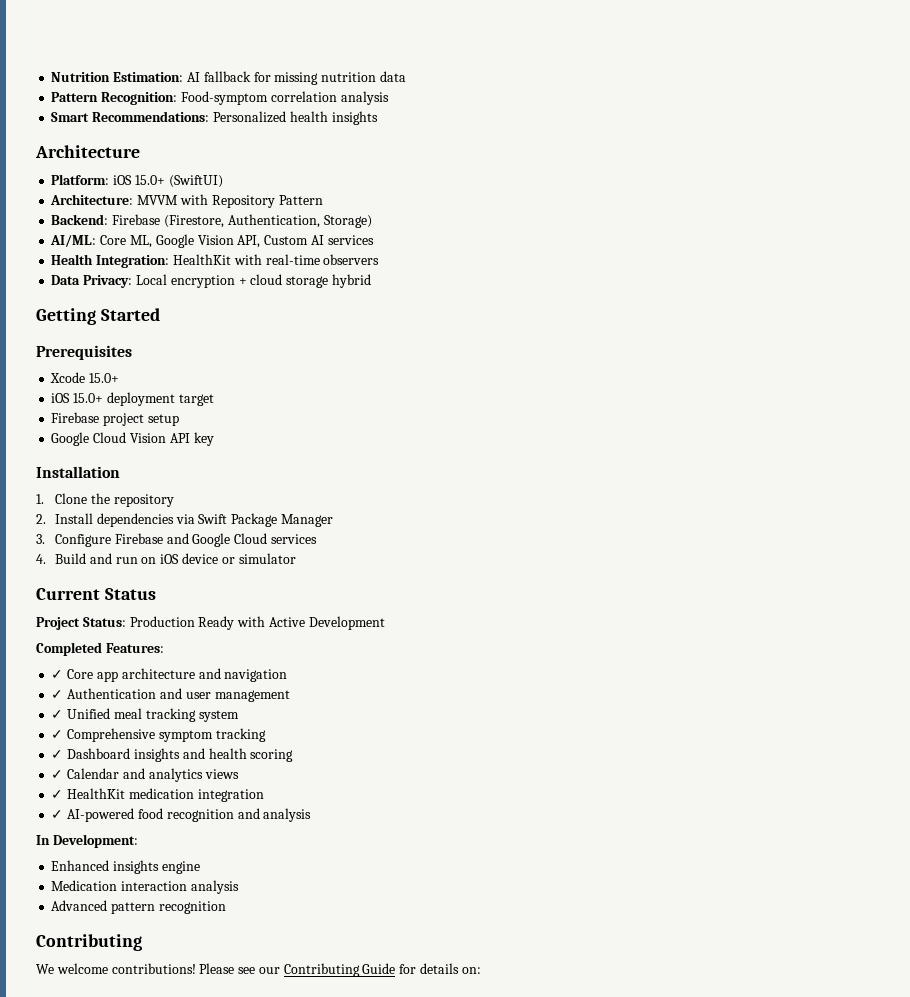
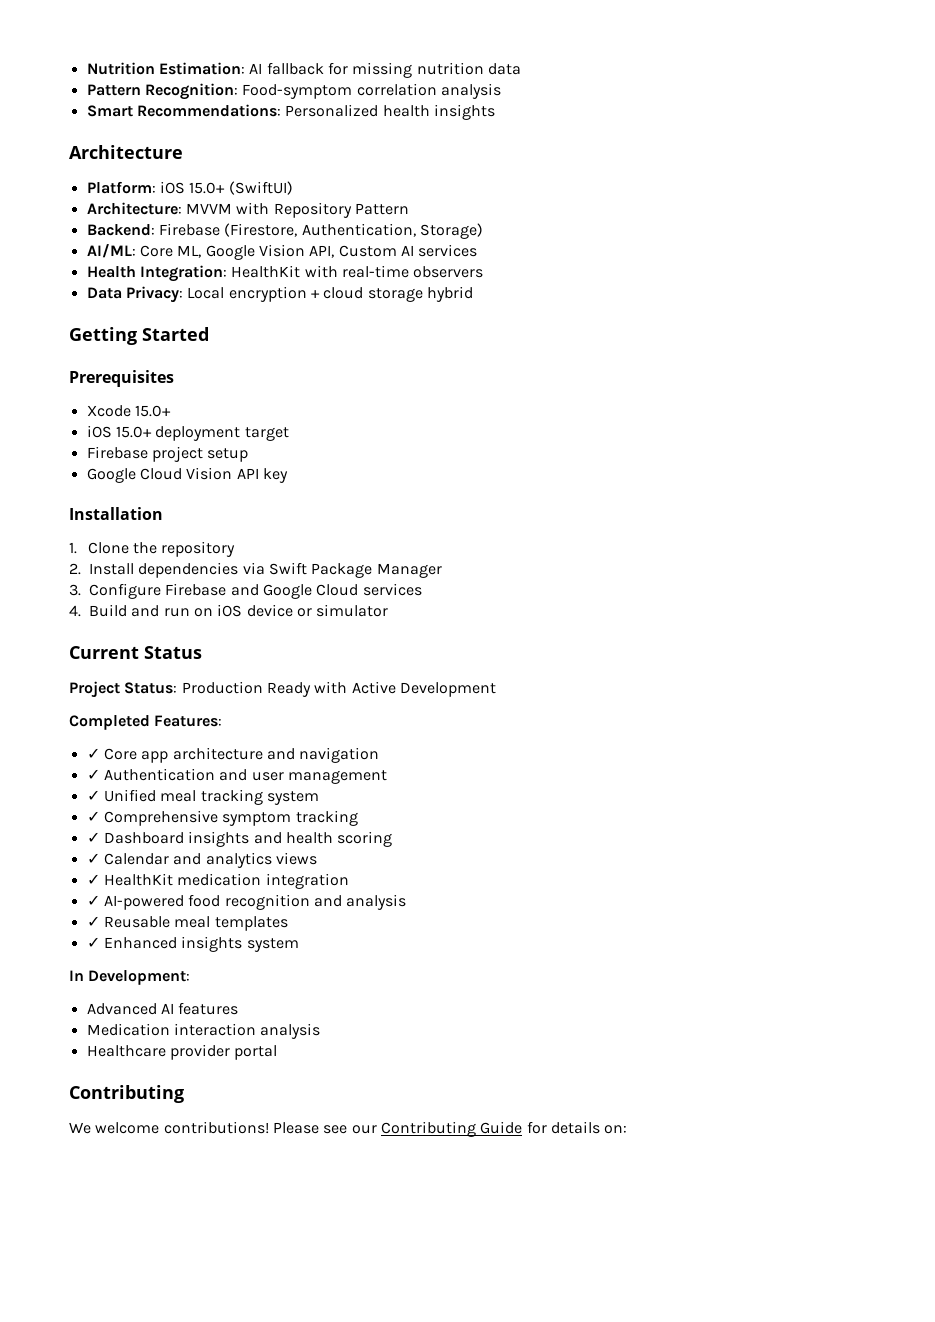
(312, 815) none -> [86,916,288,931] [86,936,299,952] // ✓ Reusable meal templates // ✓ Enhanced insights system
[51,860,200,874] Enhanced insights engine -> [86,1002,239,1015] Advanced AI features
[51,900,226,914] Advanced pattern recognition -> [86,1044,278,1060] Healthcare provider portal

